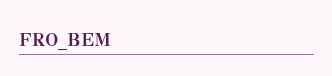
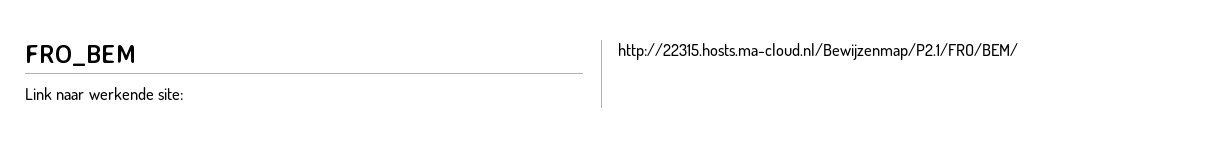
(111, 42) none -> [25,87,184,100] [618,43,1018,60] // Link naar werkende site: http://22315.hosts.ma-cloud.nl/Bewijzenmap/P2.1/FRO/BEM/

